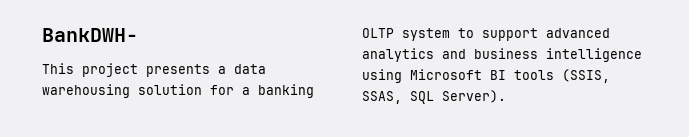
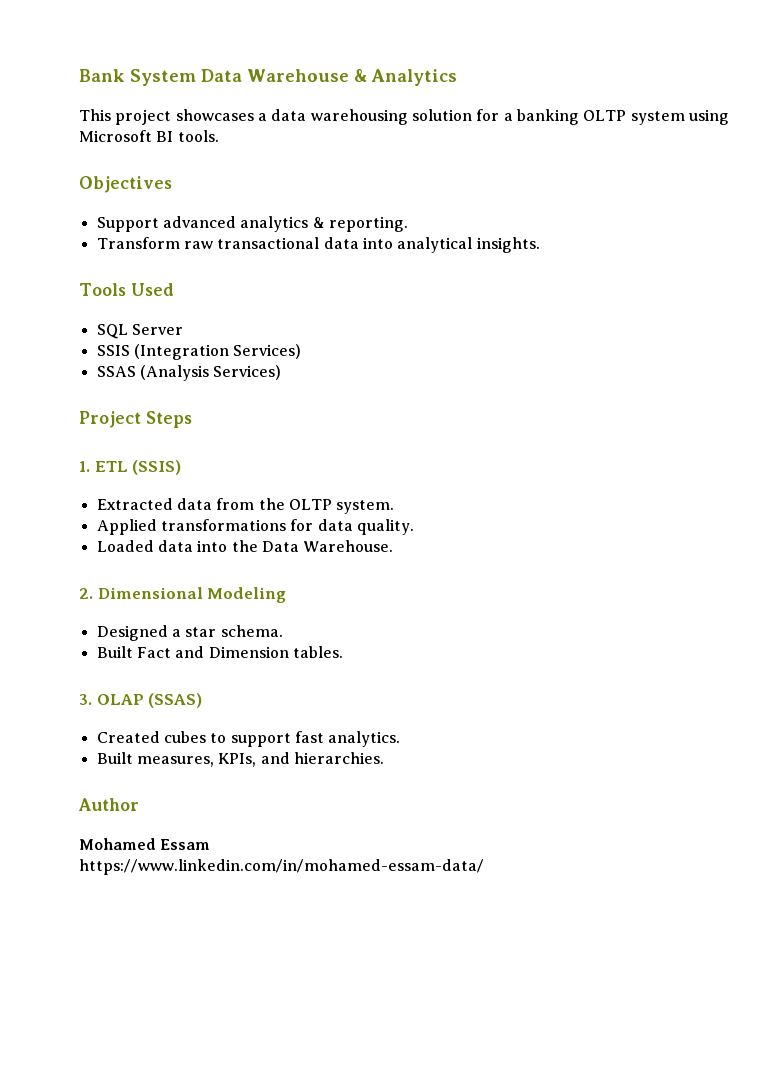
[42,28,138,42] BankDWH- -> [79,69,457,86] Bank System Data Warehouse & Analytics
[146,64,210,77] presents -> [175,109,254,121] showcases
[458,28,610,41] [362,48,642,62] [362,69,610,83] [362,90,506,104] to support advanced analytics and business intelligence using Microsoft BI tools (SSIS, SSAS, SQL Server). -> [688,109,729,125] [79,130,219,142] [79,176,172,193] [96,216,408,232] [96,237,540,253] [79,283,174,296] [96,324,183,339] [96,344,302,360] [96,365,282,381] [79,411,192,428] [79,460,182,475] [96,498,395,514] [96,519,414,535] [96,540,394,552] [79,587,287,603] [96,625,283,641] [96,646,343,658] [79,693,203,708] [96,731,401,747] [96,752,384,767] [78,798,139,811] [79,838,211,850] [79,859,484,875] using Microsoft BI tools. // Objectives // Support advanced analytics & reporting. // Transform raw transactional data into analytical insights. // Tools Used // SQL Server // SSIS (Integration Services) // SSAS (Analysis Services) // Project Steps // 1. ETL (SSIS) // Extracted data from the OLTP system. // Applied transformations for data quality. // Loaded data into the Data Warehouse. // 2. Dimensional Modeling // Designed a star schema. // Built Fact and Dimension tables. // 3. OLAP (SSAS) // Created cubes to support fast analytics. // Built measures, KPIs, and hierarchies. // Author // Mohamed Essam // https://www.linkedin.com/in/mohamed-essam-data/

